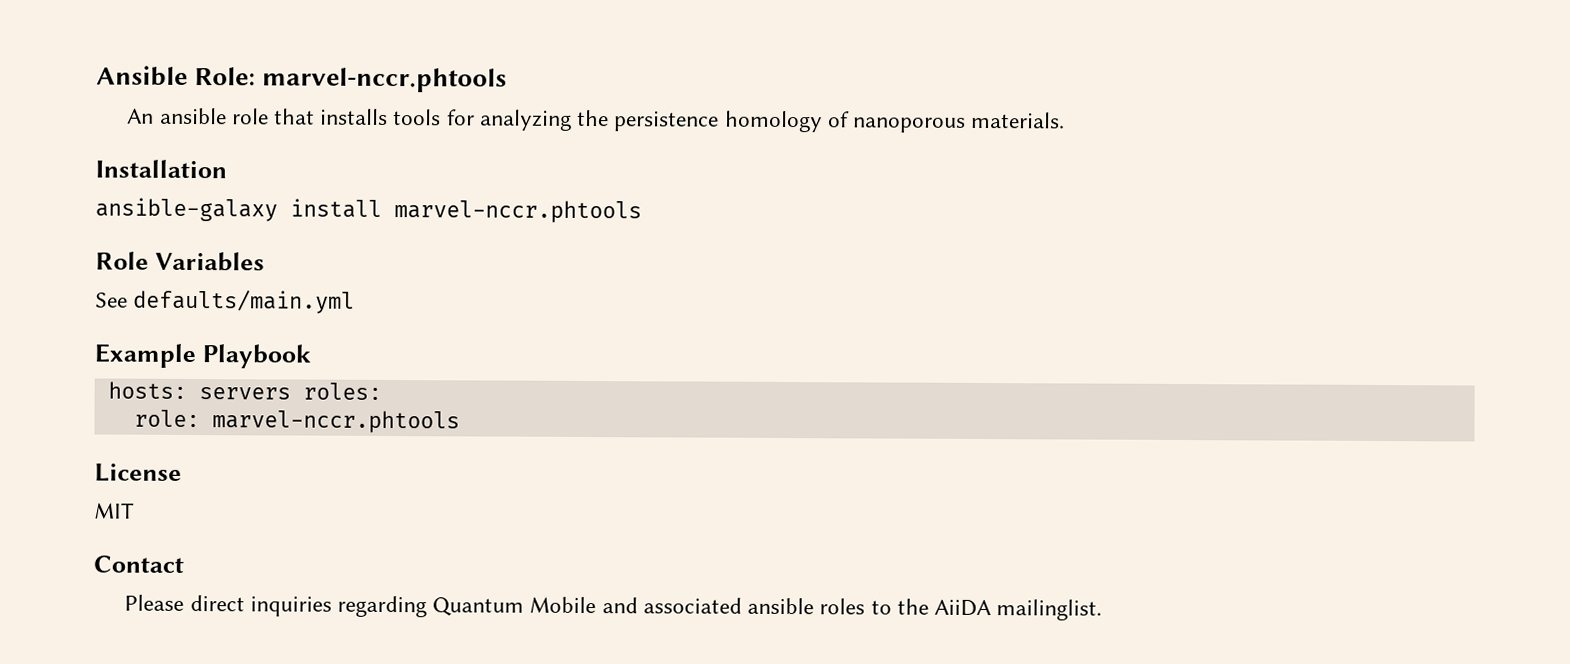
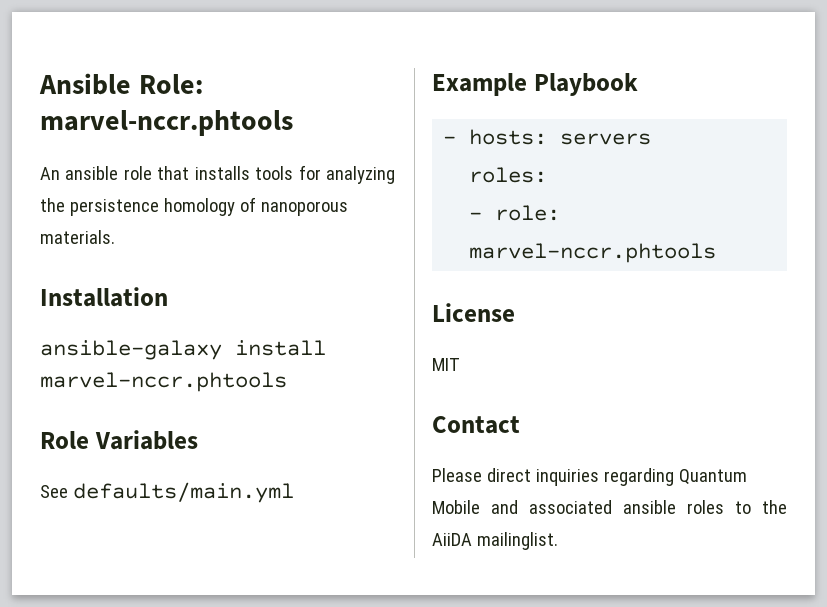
(311, 356) none -> [443,136,457,144] -
(291, 393) none -> (652, 139) //
(382, 391) none -> [469,212,483,220] -

